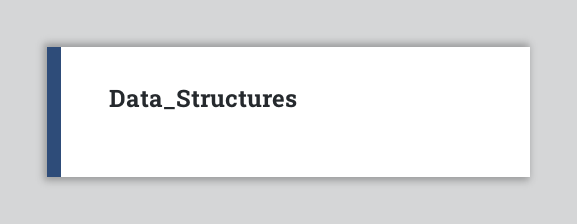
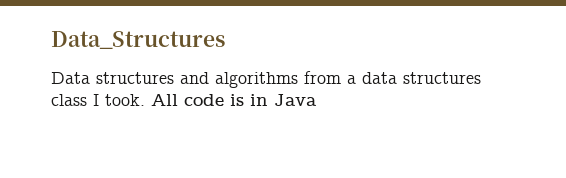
(297, 99) none -> [51,71,481,88] [51,94,317,106] // Data structures and algorithms from a data structures class I took. All code is in Java

